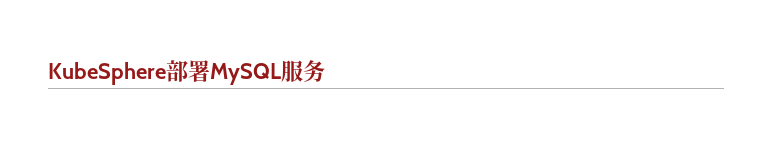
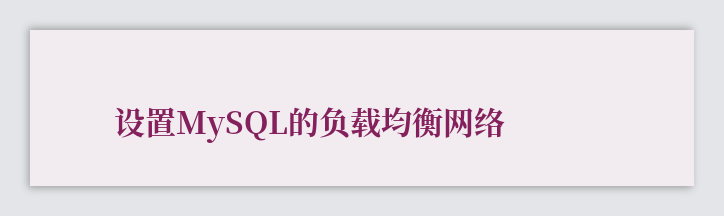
[48,60,325,85] KubeSphere部署MySQL服务 -> [114,107,505,143] 设置MySQL的负载均衡网络

